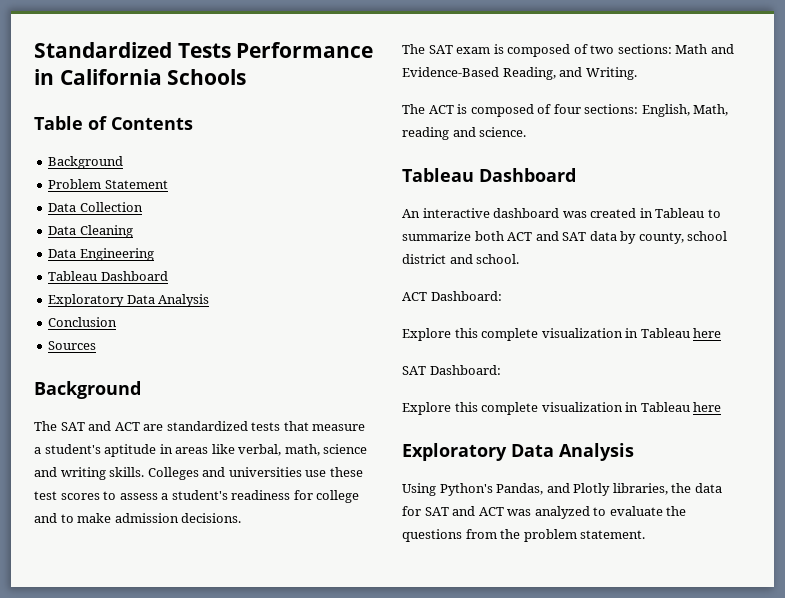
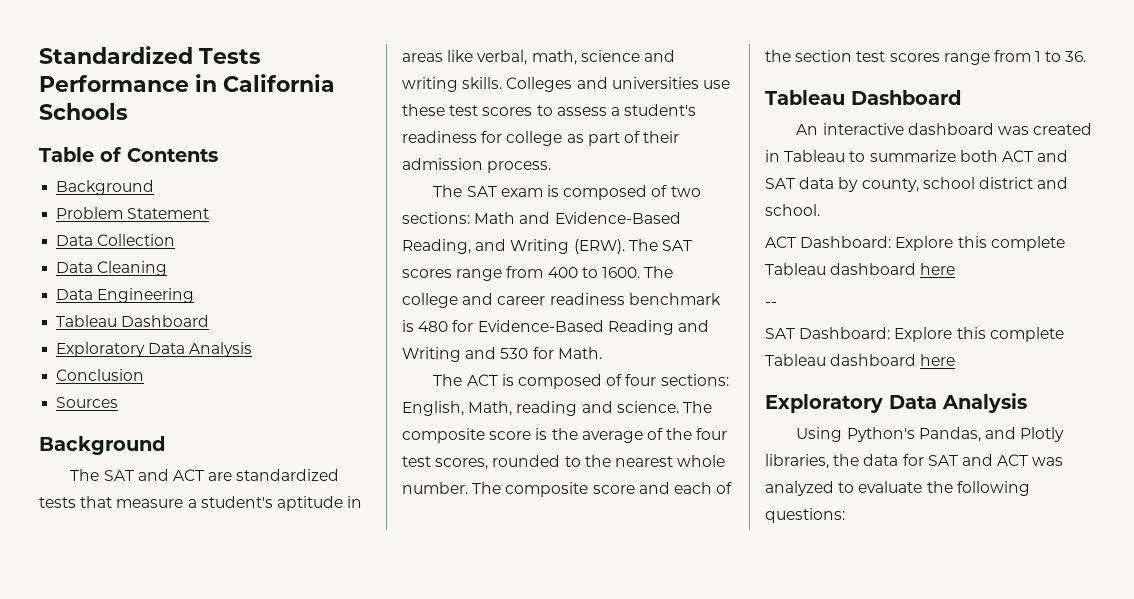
[34,513,242,523] and to make admission decisions. -> [566,131,680,146] [402,158,552,173] as part of their admission process.
[585,67,637,80] Writing. -> [510,239,692,254] [402,266,674,281] [402,293,721,308] [402,320,709,335] [402,347,602,362] Writing (ERW). The SAT scores range from 400 to 1600. The college and career readiness benchmark is 480 for Evidence-Based Reading and Writing and 530 for Math.
(527, 132) none -> [682,401,712,413] [402,428,728,443] [402,455,726,470] [402,482,733,497] [765,50,1087,65] The composite score is the average of the four test scores, rounded to the nearest whole number. The composite score and each of the section test scores range from 1 to 36.
[402,328,722,341] // Explore this complete visualization in Tableau here -> [895,236,1065,251] [765,263,956,275] [765,302,777,307] Explore this complete Tableau dashboard here // --
[402,402,690,415] // Explore this complete visualization in Tableau -> [894,327,1064,342] [765,354,917,366] Explore this complete Tableau dashboard
[402,529,646,542] questions from the problem statement. -> [956,481,1030,496] [765,508,845,523] following questions:

